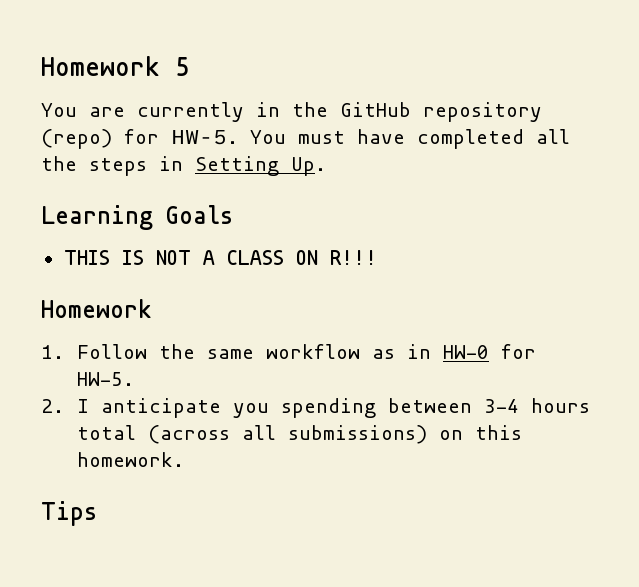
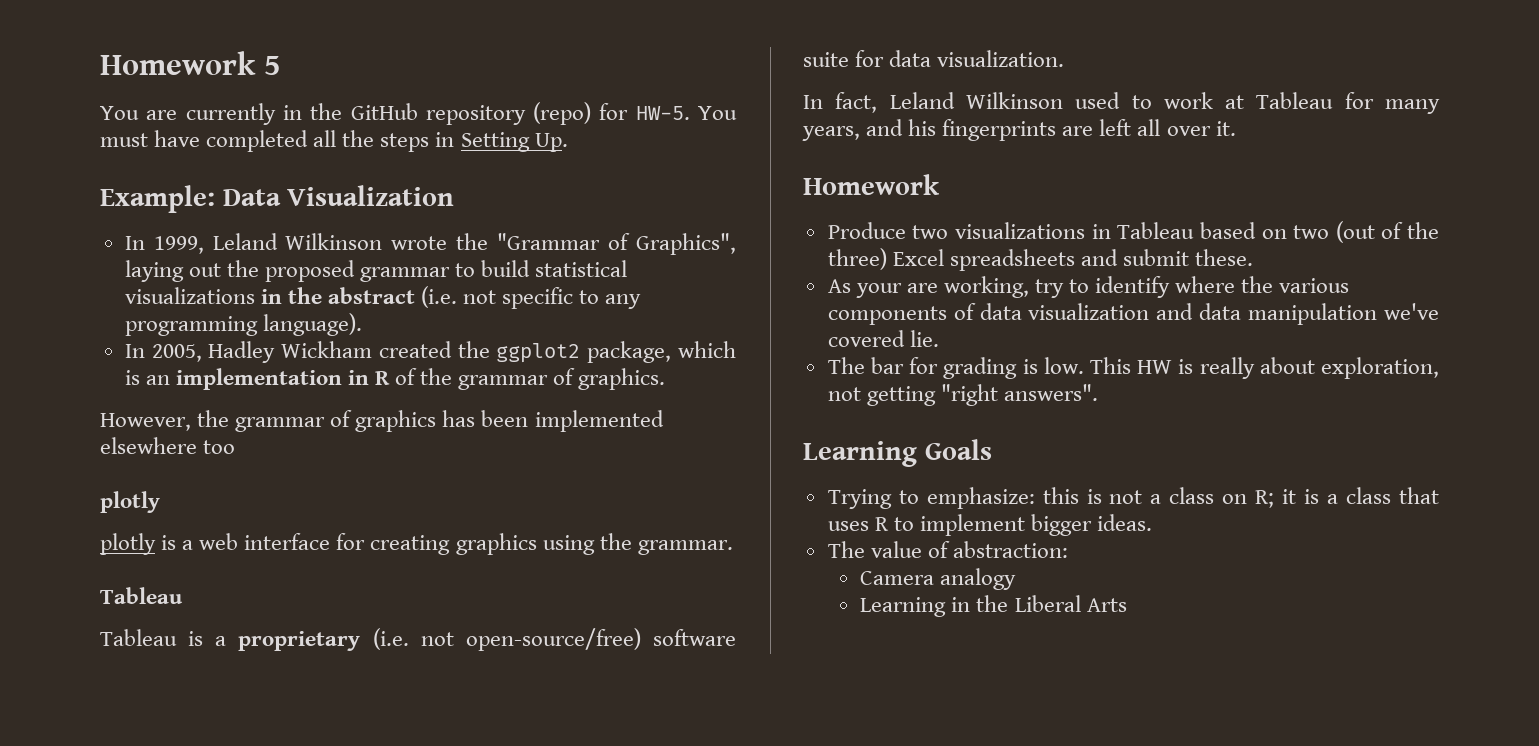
[41,205,233,230] [63,250,377,265] [41,299,152,318] [41,344,537,359] [77,372,135,386] [41,398,591,418] [77,425,523,444] [77,452,185,467] [41,501,97,526] Learning Goals // THIS IS NOT A CLASS ON R!!! // Homework // 1. Follow the same workflow as in HW-0 for HW-5. // 2. I anticipate you spending between 3-4 hours total (across all submissions) on this homework. // Tips -> [100,185,455,213] [124,233,736,255] [124,260,628,282] [124,286,642,309] [124,313,362,336] [124,341,736,363] [124,368,666,390] [100,410,664,432] [100,437,236,454] [100,491,160,513] [100,533,733,555] [100,587,183,604] [100,628,736,651] [803,50,1065,67] [803,92,1440,114] [802,119,1236,141] [803,174,940,195] [827,221,1439,243] [827,248,1254,271] [827,276,1350,298] [827,303,1439,325] [827,330,939,347] [827,357,1439,379] [827,384,1098,406] [803,439,992,467] [827,487,1439,509] [827,514,1153,536] [827,541,1068,558] [860,568,1017,590] [860,595,1127,617] Example: Data Visualization // In 1999, Leland Wilkinson wrote the "Grammar of Graphics", laying out the proposed grammar to build statistical visualizations in the abstract (i.e. not specific to any programming language). // In 2005, Hadley Wickham created the ggplot2 package, which is an implementation in R of the grammar of graphics. // However, the grammar of graphics has been implemented elsewhere too // plotly // plotly is a web interface for creating graphics using the grammar. // Tableau // Tableau is a proprietary (i.e. not open-source/free) software suite for data visualization. // In fact, Leland Wilkinson used to work at Tableau for many years, and his fingerprints are left all over it. // Homework // Produce two visualizations in Tableau based on two (out of the three) Excel spreadsheets and submit these. // As your are working, try to identify where the various components of data visualization and data manipulation we've covered lie. // The bar for grading is low. This HW is really about exploration, not getting "right answers". // Learning Goals // Trying to emphasize: this is not a class on R; it is a class that uses R to implement bigger ideas. // The value of abstraction: // Camera analogy // Learning in the Liberal Arts

